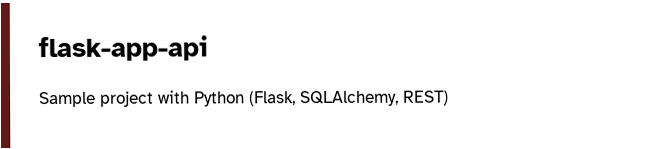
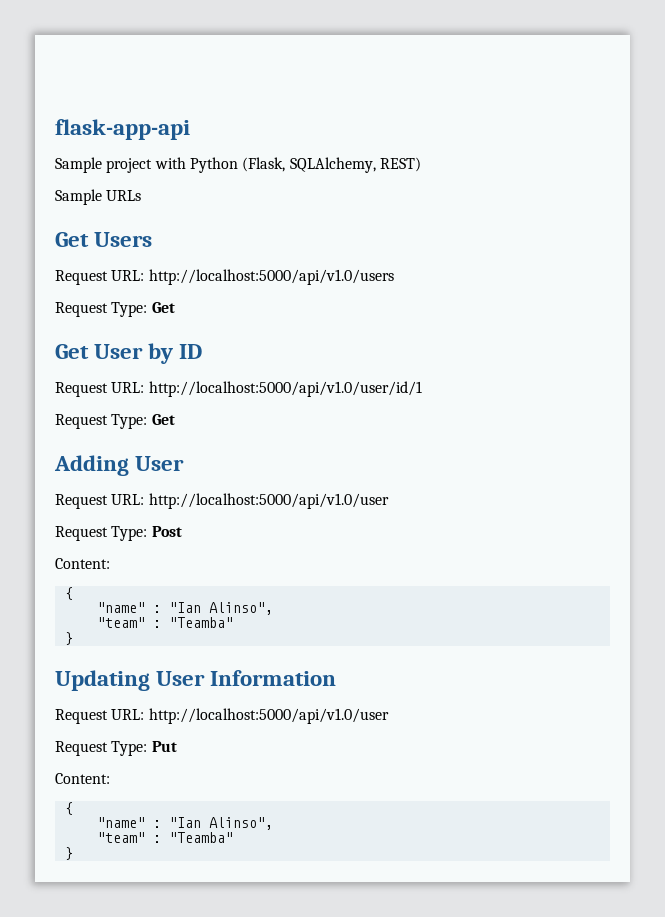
(449, 98) none -> [55,189,142,205] [55,232,153,247] [55,269,394,285] [55,302,175,317] [55,343,203,364] [55,381,422,397] [55,414,175,429] [54,455,185,476] [55,493,389,509] [55,526,182,541] [55,558,110,569] [64,587,73,600] [96,602,273,615] [96,617,233,628] [64,632,73,645] [55,670,337,691] [55,708,389,724] [55,741,177,756] [55,773,110,784] [64,802,73,815] [96,817,273,830] [96,832,233,843] [64,847,73,860] // Sample URLs // Get Users // Request URL: http://localhost:5000/api/v1.0/users // Request Type: Get // Get User by ID // Request URL: http://localhost:5000/api/v1.0/user/id/1 // Request Type: Get // Adding User // Request URL: http://localhost:5000/api/v1.0/user // Request Type: Post // Content: // { // "name" : "Ian Alinso", // "team" : "Teamba" // } // Updating User Information // Request URL: http://localhost:5000/api/v1.0/user // Request Type: Put // Content: // { // "name" : "Ian Alinso", // "team" : "Teamba" // }

